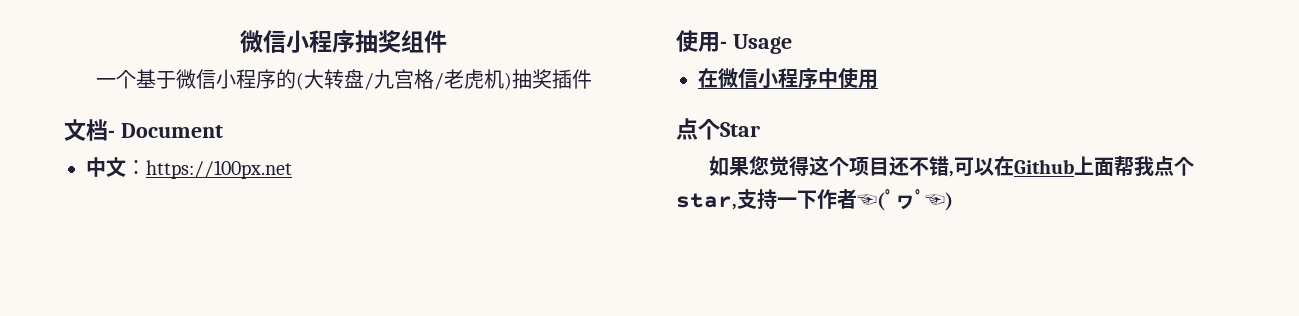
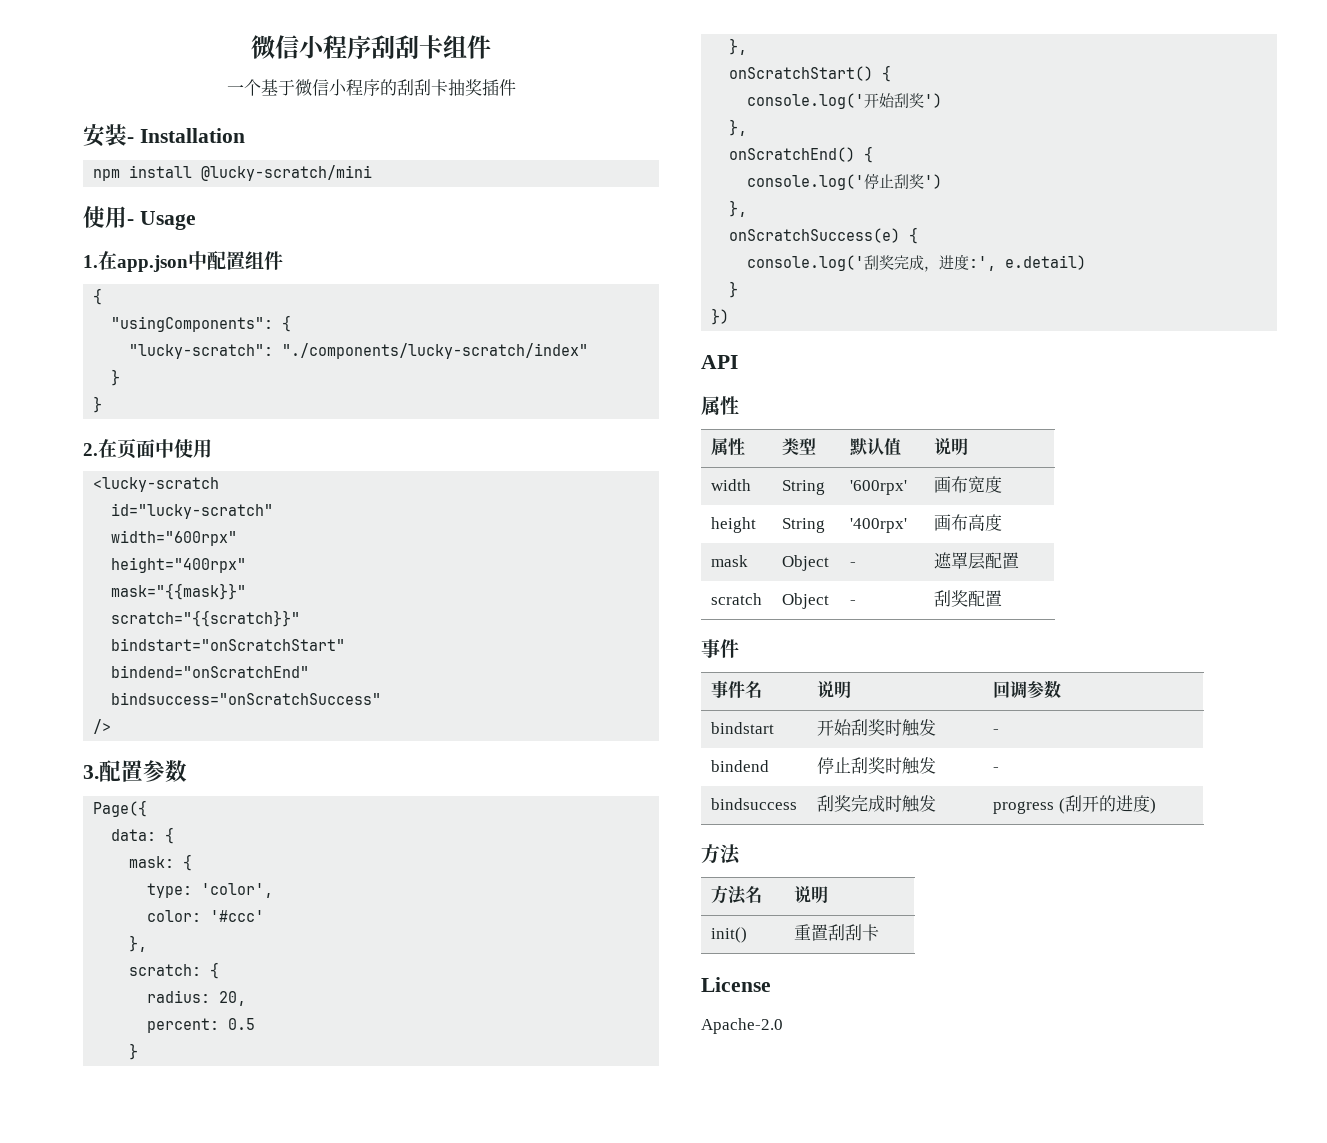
[240,30,401,53] 微信小程序抽奖 -> [251,35,443,59] 微信小程序刮刮卡
[295,69,592,90] [64,119,223,141] [86,157,292,179] [676,30,792,54] [698,68,878,89] [676,118,760,140] [708,155,1194,177] [676,189,953,211] (大转盘/九宫格/老虎机)抽奖插件 // 文档- Document // 中文：https://100px.net // 使用- Usage // 在微信小程序中使用 // 点个Star // 如果您觉得这个项目还不错,可以在Github上面帮我点个star,支持一下作者☜(ﾟヮﾟ☜) -> [396,79,516,96] [83,124,245,147] [93,165,373,181] [83,206,196,230] [83,251,283,272] [93,288,103,305] [111,315,292,332] [129,343,589,359] [111,369,121,386] [93,396,103,413] [83,438,212,459] [93,477,220,492] [111,503,274,519] [111,530,238,546] [111,557,247,573] [111,583,247,600] [111,610,301,627] [111,638,346,651] [111,665,310,678] [111,692,382,705] [93,719,112,734] [83,760,187,782] [93,800,148,817] [111,827,175,844] [129,854,193,871] [147,883,274,898] [147,910,265,922] [129,935,148,952] [129,962,220,979] [147,990,247,1006] [147,1018,256,1033] [129,1043,139,1060] [729,38,748,55] [729,65,892,82] [747,93,943,109] [729,119,748,136] [729,146,874,163] [747,173,943,190] [729,200,748,217] [729,227,919,244] [747,254,1087,272] [729,281,739,298] [711,308,730,325] [701,355,738,369] [701,396,739,415] [710,438,745,456] [781,438,816,455] [849,438,901,456] [933,438,968,455] [710,479,751,491] [781,480,825,495] [849,480,907,495] [933,476,1002,493] [710,517,756,533] [781,518,825,533] [849,518,907,533] [933,514,1002,531] [710,555,748,567] [781,555,829,571] [849,562,856,567] [933,552,1019,570] [710,593,762,605] [781,593,829,609] [849,600,856,605] [933,590,1002,607] [701,639,739,658] [710,680,762,698] [816,681,851,698] [992,680,1061,699] [710,722,774,734] [816,719,936,737] [992,729,999,734] [710,760,769,772] [816,757,936,775] [992,767,999,772] [710,798,797,810] [816,795,936,813] [992,795,1156,814] [701,844,741,865] [710,885,762,905] [793,886,828,903] [710,927,747,943] [793,924,879,941] [701,977,771,992] [701,1018,783,1034] 刮刮卡抽奖插件 // 安装- Installation // npm install @lucky-scratch/mini // 使用- Usage // 1.在app.json中配置组件 // { // "usingComponents": { // "lucky-scratch": "./components/lucky-scratch/index" // } // } // 2.在页面中使用 // <lucky-scratch // id="lucky-scratch" // width="600rpx" // height="400rpx" // mask="{{mask}}" // scratch="{{scratch}}" // bindstart="onScratchStart" // bindend="onScratchEnd" // bindsuccess="onScratchSuccess" // /> // 3.配置参数 // Page({ // data: { // mask: { // type: 'color', // color: '#ccc' // }, // scratch: { // radius: 20, // percent: 0.5 // } // }, // onScratchStart() { // console.log('开始刮奖') // }, // onScratchEnd() { // console.log('停止刮奖') // }, // onScratchSuccess(e) { // console.log('刮奖完成，进度:', e.detail) // } // }) // API // 属性 // 属性 | 类型 | 默认值 | 说明 // width | String | '600rpx' | 画布宽度 // height | String | '400rpx' | 画布高度 // mask | Object | - | 遮罩层配置 // scratch | Object | - | 刮奖配置 // 事件 // 事件名 | 说明 | 回调参数 // bindstart | 开始刮奖时触发 | - // bindend | 停止刮奖时触发 | - // bindsuccess | 刮奖完成时触发 | progress (刮开的进度) // 方法 // 方法名 | 说明 // init() | 重置刮刮卡 // License // Apache-2.0

